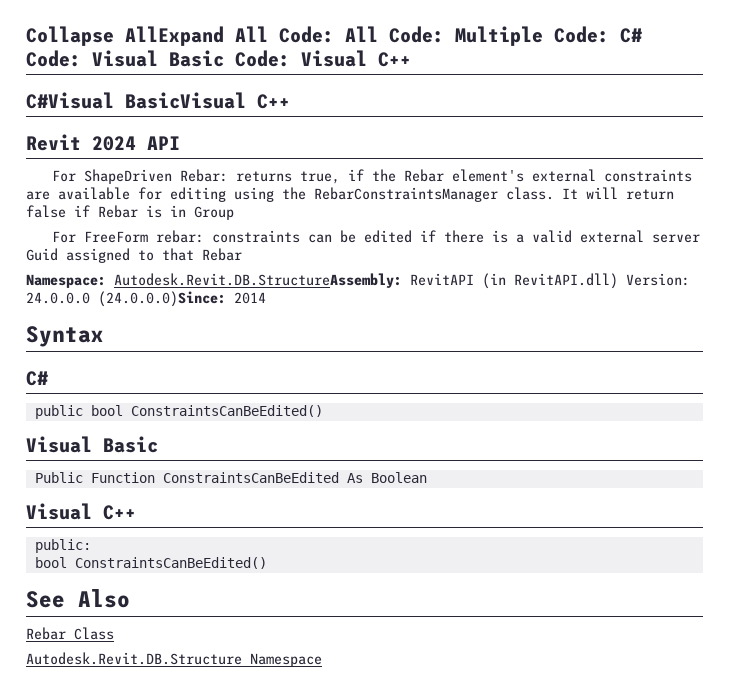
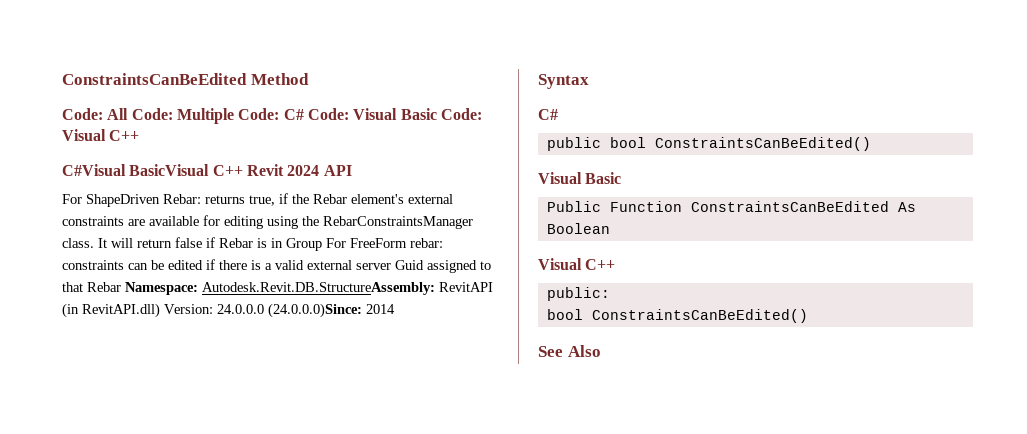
[26,26,268,46] Collapse AllExpand All -> [62,73,309,85] ConstraintsCanBeEdited Method //
(290, 101) // -> (243, 170) none
(234, 213) // -> (322, 244) none
(242, 254) // -> (121, 287) none
[26,627,114,640] [26,652,322,667] // Rebar Class // Autodesk.Revit.DB.Structure Namespace -> (601, 351) none

